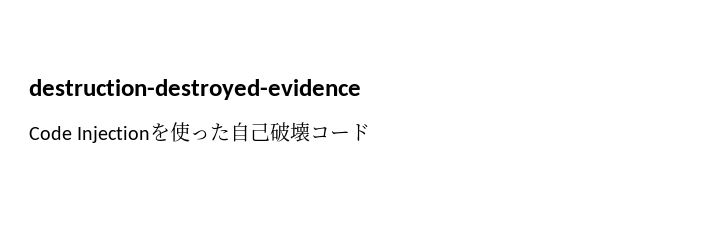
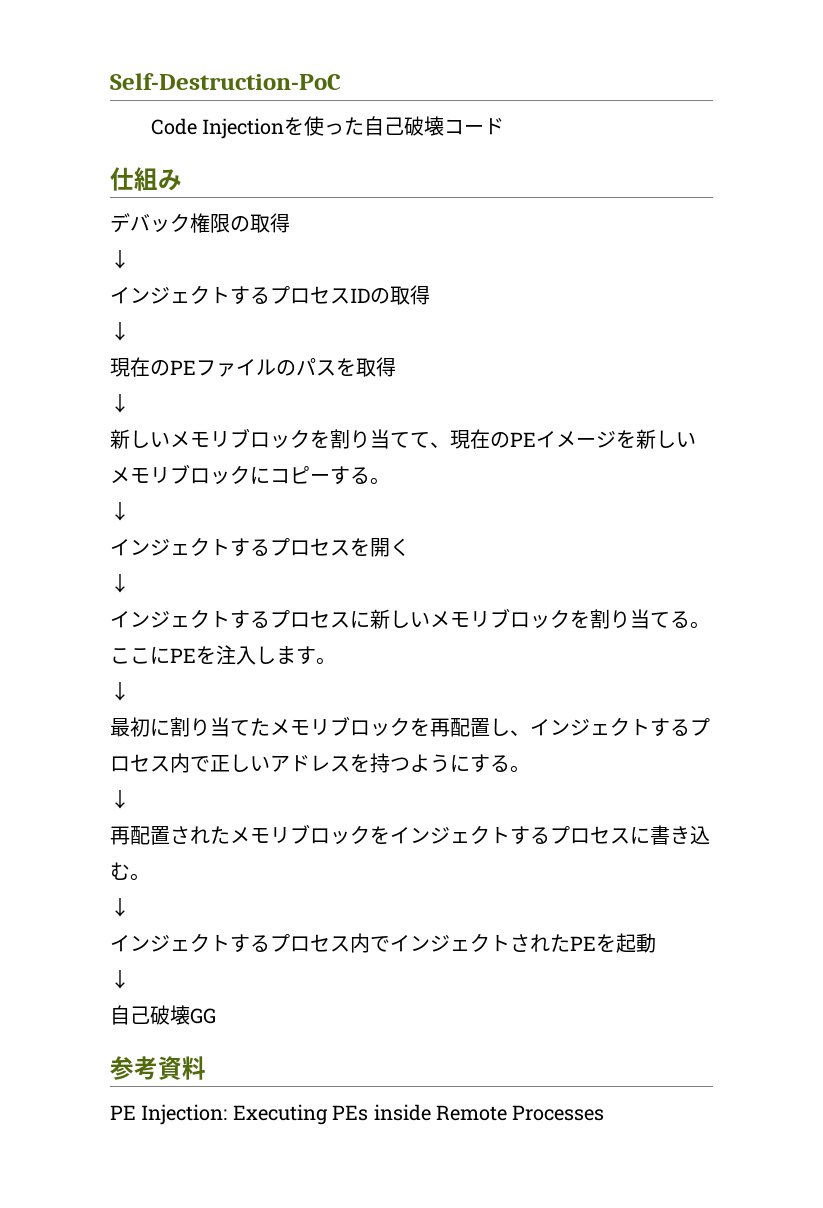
[29,79,361,100] destruction-destroyed-evidence -> [110,73,341,90] Self-Destruction-PoC
(371, 132) none -> [110,167,182,191] [110,213,290,233] [110,250,130,269] [110,285,430,305] [110,322,130,341] [110,357,396,377] [110,394,130,413] [110,428,696,449] [110,464,390,485] [110,502,130,521] [110,537,410,557] [110,574,130,593] [110,608,710,629] [110,645,336,665] [110,682,130,701] [110,716,710,737] [110,753,530,773] [110,790,130,809] [110,824,710,845] [110,862,150,881] [110,898,130,917] [110,933,656,953] [110,970,130,989] [110,1005,216,1025] [110,1056,206,1080] [110,1104,605,1125] // 仕組み // デバック権限の取得 // ↓ // インジェクトするプロセスIDの取得 // ↓ // 現在のPEファイルのパスを取得 // ↓ // 新しいメモリブロックを割り当てて、現在のPEイメージを新しいメモリブロックにコピーする。 // ↓ // インジェクトするプロセスを開く // ↓ // インジェクトするプロセスに新しいメモリブロックを割り当てる。ここにPEを注入します。 // ↓ // 最初に割り当てたメモリブロックを再配置し、インジェクトするプロセス内で正しいアドレスを持つようにする。 // ↓ // 再配置されたメモリブロックをインジェクトするプロセスに書き込む。 // ↓ // インジェクトするプロセス内でインジェクトされたPEを起動 // ↓ // 自己破壊GG // 参考資料 // PE Injection: Executing PEs inside Remote Processes

